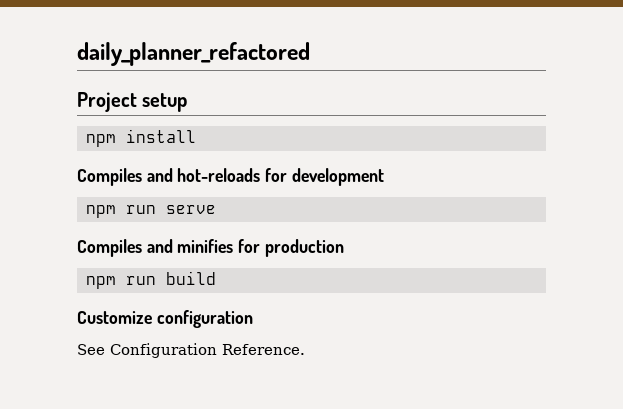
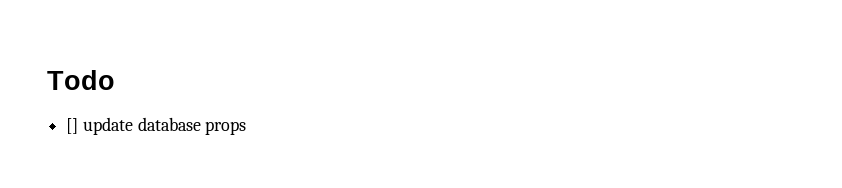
[77,42,310,66] [77,92,188,112] [86,129,196,147] [77,168,384,186] [86,205,216,218] [77,239,344,257] [86,271,216,289] [77,310,253,328] [77,343,305,358] daily_planner_refactored // Project setup // npm install // Compiles and hot-reloads for development // npm run serve // Compiles and minifies for production // npm run build // Customize configuration // See Configuration Reference. -> [47,70,115,90] [66,117,247,135] Todo // [] update database props

